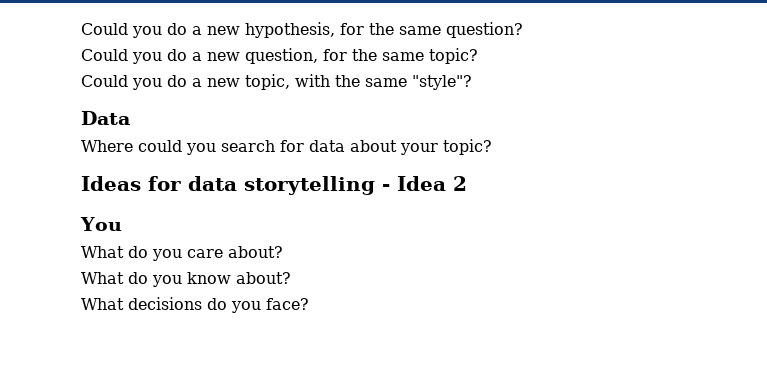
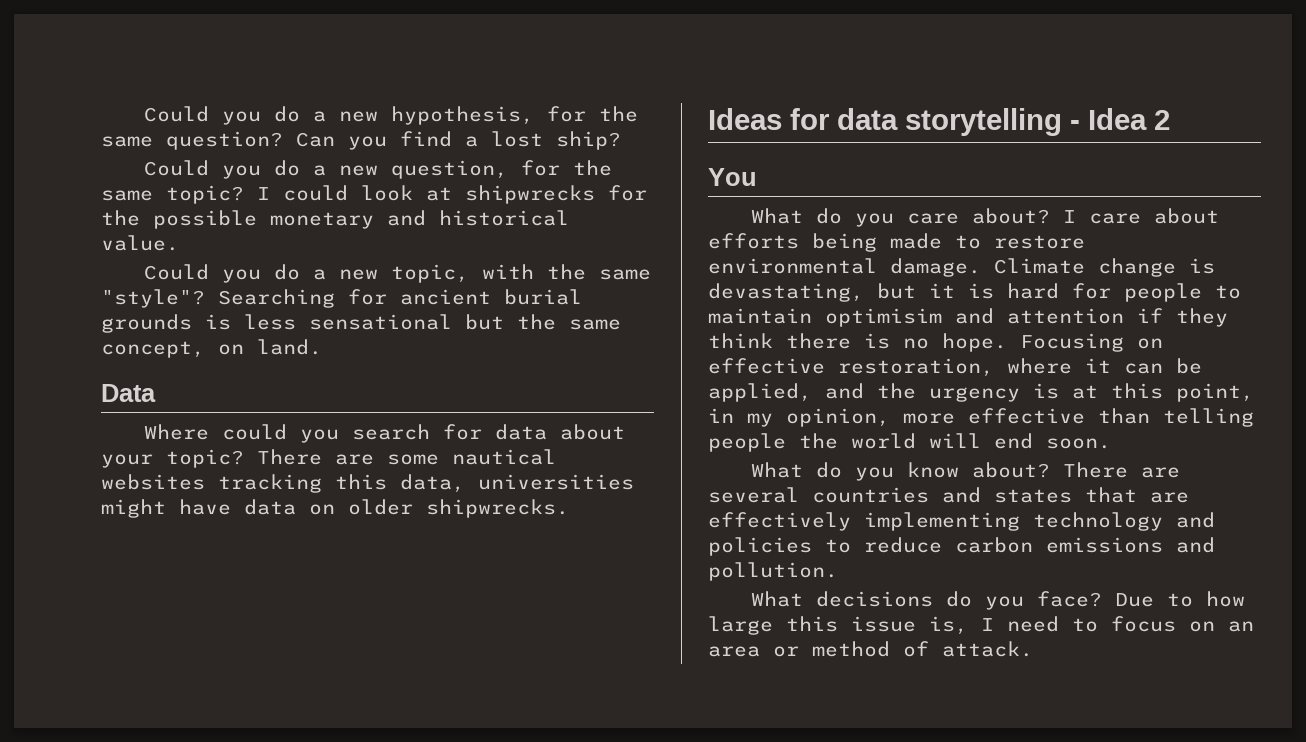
(523, 30) none -> [296,131,621,150] Can you find a lost ship?
(478, 56) none -> [257,185,647,204] [101,210,569,229] [101,235,179,251] I could look at shipwrecks for the possible monetary and historical value.
(472, 82) none -> [218,289,582,308] [101,314,621,333] [101,339,322,358] Searching for ancient burial grounds is less sensational but the same concept, on land.
(492, 147) none -> [257,449,556,465] [101,474,634,493] [101,499,569,518] There are some nautical websites tracking this data, universities might have data on older shipwrecks.
(283, 252) none -> [1062,208,1219,224] [708,233,1085,252] [708,258,1215,277] [708,283,1241,302] [708,308,1228,327] [708,333,1163,352] [708,358,1202,377] [708,383,1254,402] [708,408,1254,427] [708,433,1111,452] I care about efforts being made to restore environmental damage. Climate change is devastating, but it is hard for people to maintain optimisim and attention if they think there is no hope. Focusing on effective restoration, where it can be applied, and the urgency is at this point, in my opinion, more effective than telling people the world will end soon.
(291, 278) none -> [1062,462,1180,478] [708,487,1189,503] [708,512,1215,531] [708,537,1215,556] [708,562,838,581] There are several countries and states that are effectively implementing technology and policies to reduce carbon emissions and pollution.
(309, 304) none -> [1114,591,1245,607] [708,616,1254,635] [708,641,1033,657] Due to how large this issue is, I need to focus on an area or method of attack.

